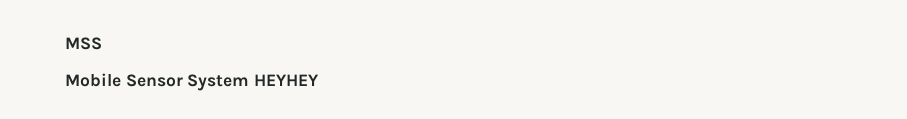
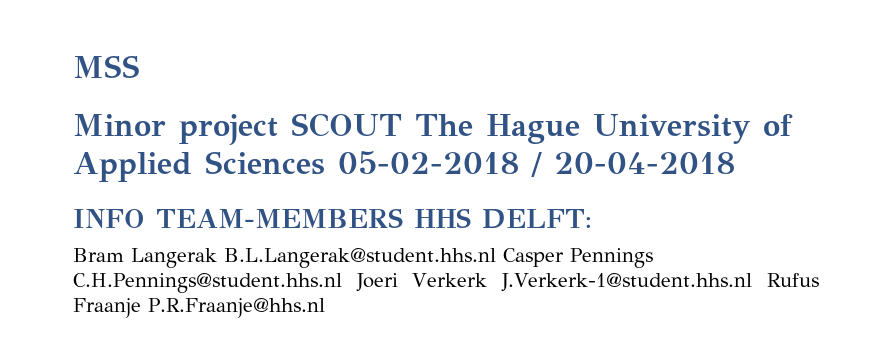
[65,73,320,91] Mobile Sensor System HEYHEY -> [73,113,793,145] [73,151,735,182] [73,208,592,229] [73,248,653,268] [73,273,819,293] [73,298,325,318] Minor project SCOUT The Hague University of Applied Sciences 05-02-2018 / 20-04-2018 // INFO TEAM-MEMBERS HHS DELFT: // Bram Langerak B.L.Langerak@student.hhs.nl Casper Pennings C.H.Pennings@student.hhs.nl Joeri Verkerk J.Verkerk-1@student.hhs.nl Rufus Fraanje P.R.Fraanje@hhs.nl

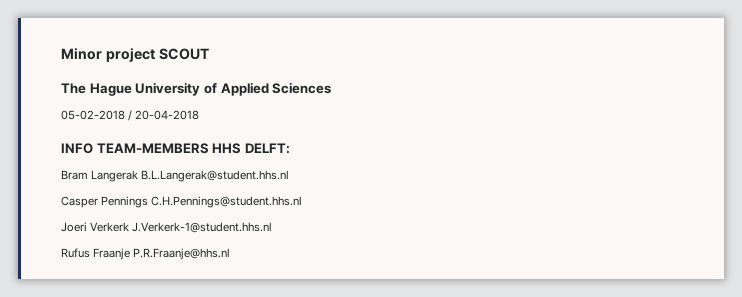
[73,55,140,78] MSS // -> (61, 54) none
(402, 125) none -> (209, 54) //
(325, 163) none -> (332, 88) //
(496, 258) none -> (290, 176) //
(342, 283) none -> (303, 202) //
(753, 282) none -> (273, 227) //

